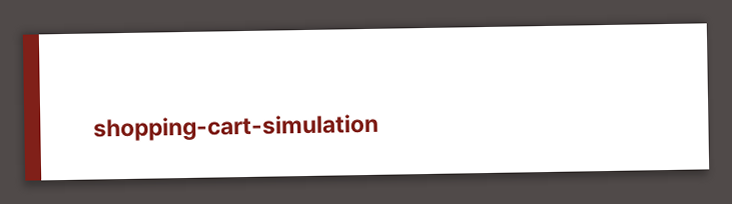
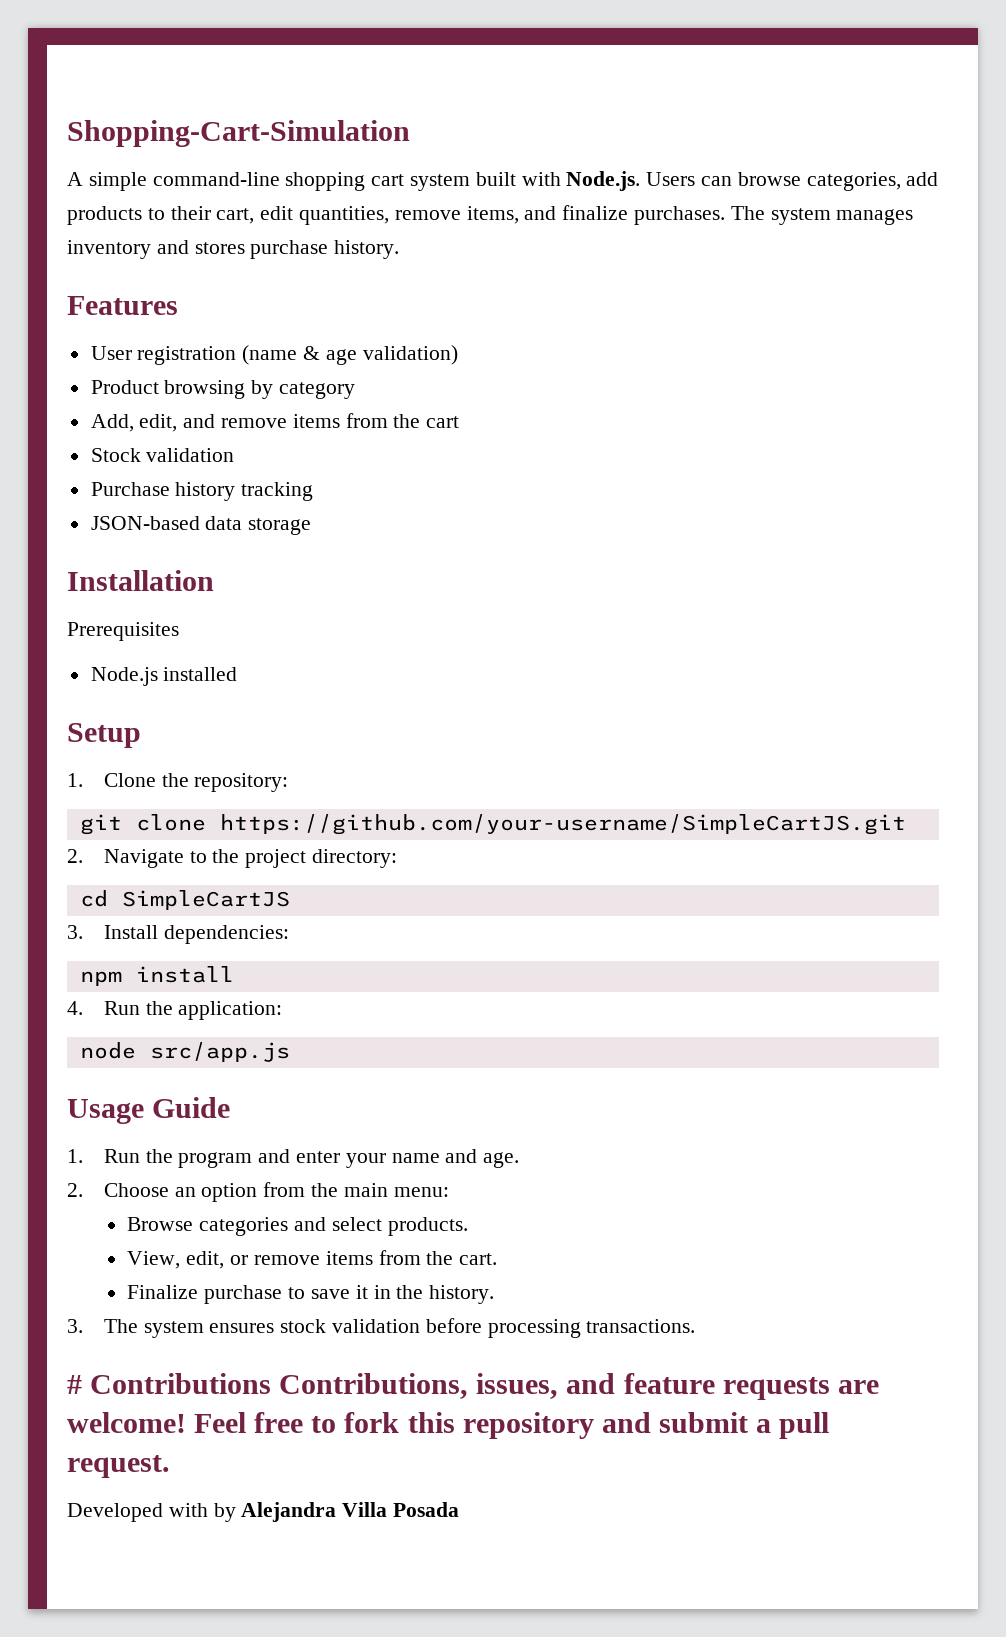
[93,113,379,142] shopping-cart-simulation -> [67,120,410,147] [67,171,939,191] [67,205,914,225] [67,240,400,259] [67,296,178,315] [90,345,458,365] [90,380,356,399] [90,413,460,432] [90,448,235,462] [90,482,314,501] [90,516,312,535] [67,570,214,591] [67,622,179,641] [90,667,238,686] [67,723,141,748] [67,773,289,792] [79,814,906,835] [67,849,398,868] [79,890,290,910] [67,925,289,944] [79,966,234,986] [67,1001,283,1020] [79,1042,290,1062] [67,1097,231,1124] [67,1149,520,1168] [67,1182,449,1202] [127,1217,468,1236] [127,1250,498,1269] [127,1285,495,1304] [67,1318,696,1338] [67,1373,879,1400] [67,1412,830,1439] [67,1455,170,1478] [67,1502,460,1522] Shopping-Cart-Simulation // A simple command-line shopping cart system built with Node.js. Users can browse categories, add products to their cart, edit quantities, remove items, and finalize purchases. The system manages inventory and stores purchase history. // Features // User registration (name & age validation) // Product browsing by category // Add, edit, and remove items from the cart // Stock validation // Purchase history tracking // JSON-based data storage // Installation // Prerequisites // Node.js installed // Setup // 1. Clone the repository: // git clone https://github.com/your-username/SimpleCartJS.git // 2. Navigate to the project directory: // cd SimpleCartJS // 3. Install dependencies: // npm install // 4. Run the application: // node src/app.js // Usage Guide // 1. Run the program and enter your name and age. // 2. Choose an option from the main menu: // Browse categories and select products. // View, edit, or remove items from the cart. // Finalize purchase to save it in the history. // 3. The system ensures stock validation before processing transactions. // # Contributions Contributions, issues, and feature requests are welcome! Feel free to fork this repository and submit a pull request. // Developed with by Alejandra Villa Posada

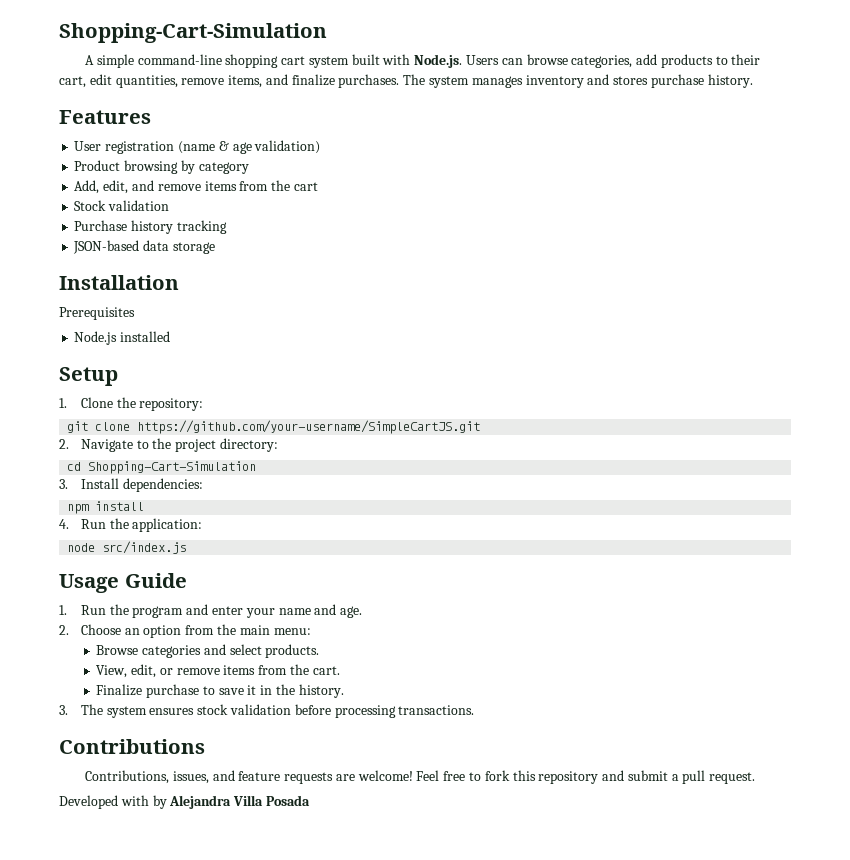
[121,890,290,910] SimpleCartJS -> [88,461,257,474] Shopping-Cart-Simulation
[149,1042,290,1062] src/app.js -> [102,541,187,554] src/index.js
[67,1375,82,1394] # -> (475, 710) none
(272, 1383) none -> (205, 746) //

